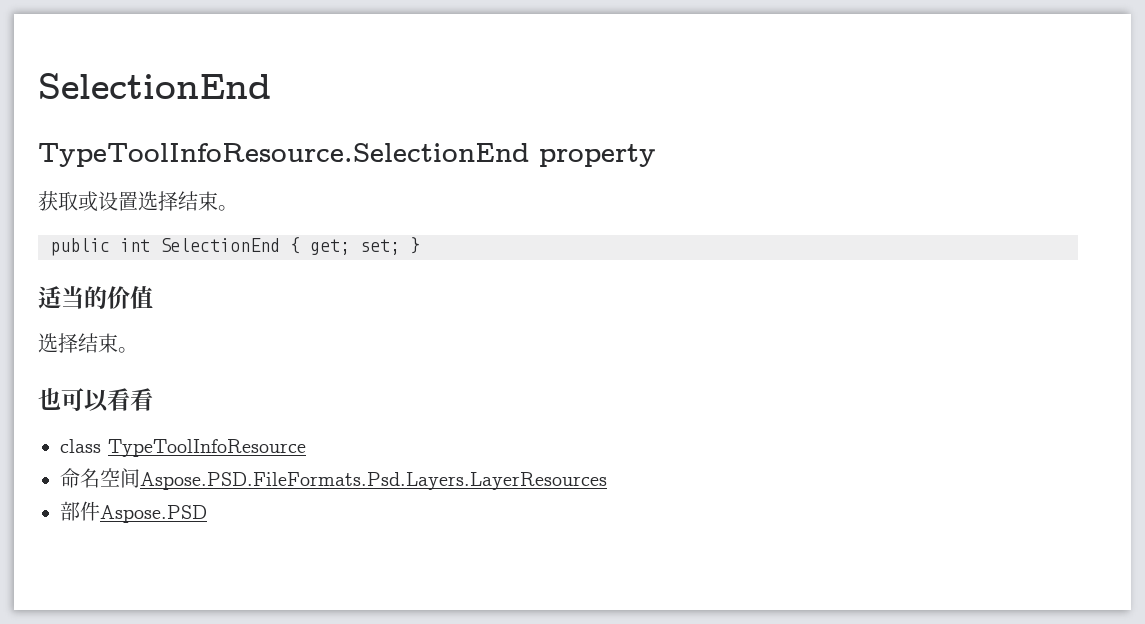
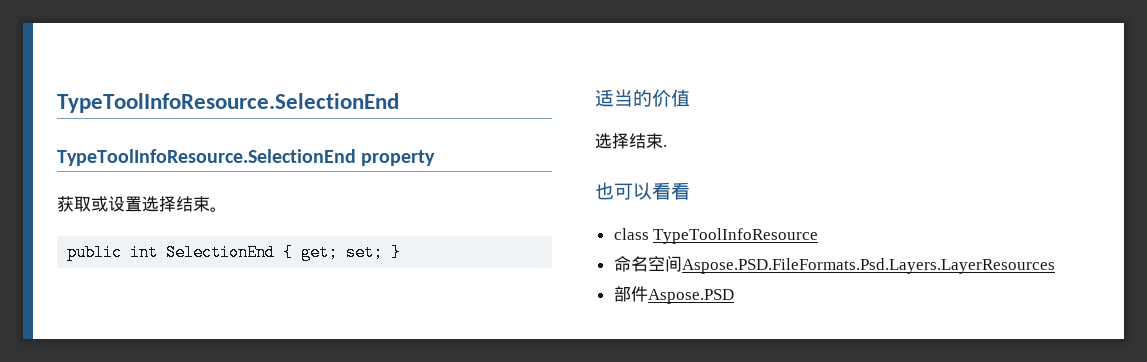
[38,73,271,99] SelectionEnd -> [57,93,399,113] TypeToolInfoResource.SelectionEnd
[118,347,138,353] 。 -> [663,145,667,147] .

